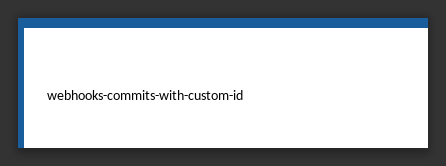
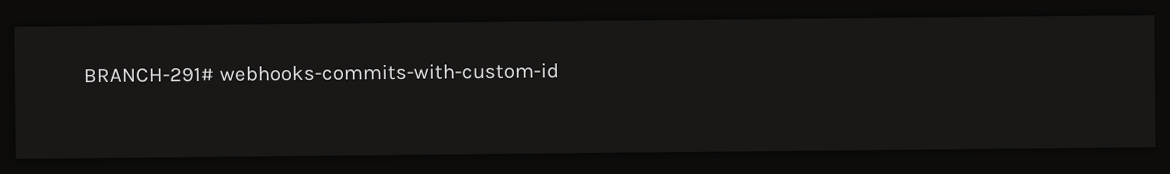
(47, 95) none -> [83,66,214,84] BRANCH-291#

